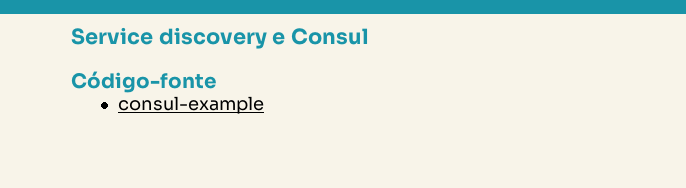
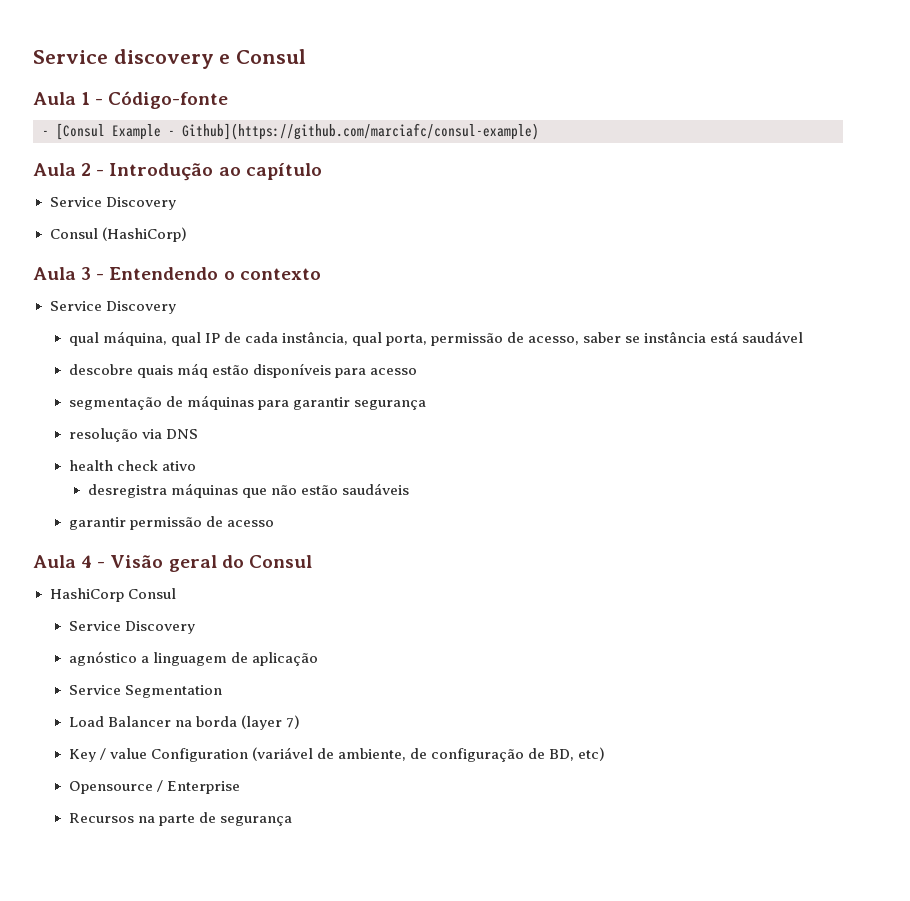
[71,71,216,93] [117,96,264,114] Código-fonte // consul-example -> [33,91,229,109] [42,123,539,140] [33,163,322,181] [49,197,176,210] [49,227,187,242] [33,267,321,280] [49,301,176,314] [68,331,804,346] [68,363,417,378] [68,395,426,410] [68,428,198,442] [68,460,196,471] [87,483,410,498] [68,516,274,530] [33,555,312,572] [49,588,176,602] [68,621,195,634] [68,651,318,666] [68,685,222,698] [68,715,300,730] [68,747,606,762] [68,780,240,794] [68,812,292,826] Aula 1 - Código-fonte // - [Consul Example - Github](https://github.com/marciafc/consul-example) // Aula 2 - Introdução ao capítulo // Service Discovery // Consul (HashiCorp) // Aula 3 - Entendendo o contexto // Service Discovery // qual máquina, qual IP de cada instância, qual porta, permissão de acesso, saber se instância está saudável // descobre quais máq estão disponíveis para acesso // segmentação de máquinas para garantir segurança // resolução via DNS // health check ativo // desregistra máquinas que não estão saudáveis // garantir permissão de acesso // Aula 4 - Visão geral do Consul // HashiCorp Consul // Service Discovery // agnóstico a linguagem de aplicação // Service Segmentation // Load Balancer na borda (layer 7) // Key / value Configuration (variável de ambiente, de configuração de BD, etc) // Opensource / Enterprise // Recursos na parte de segurança

